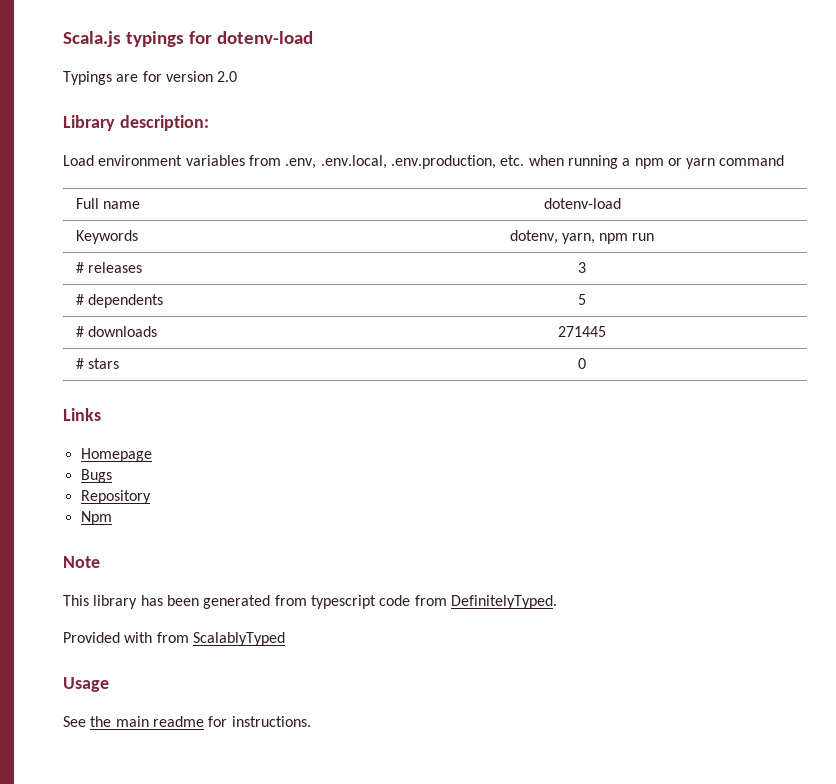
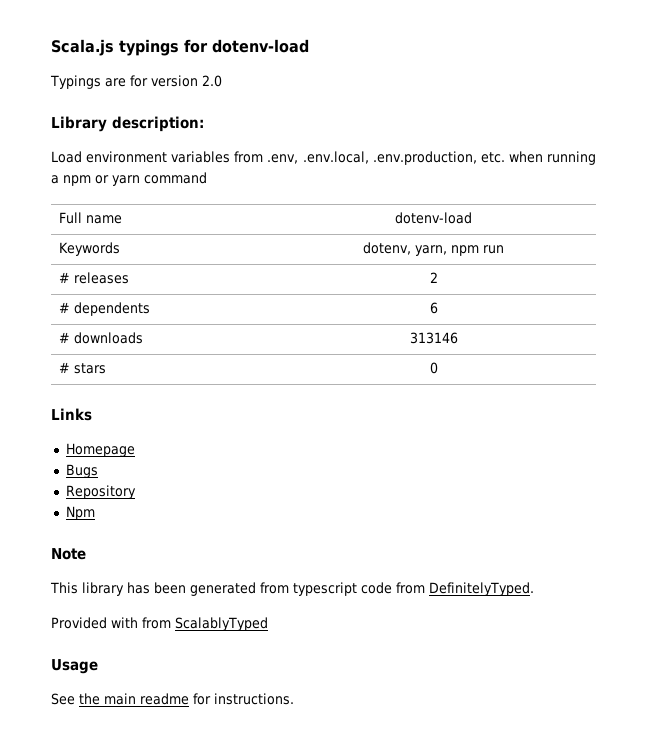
[578,262,586,273] 3 -> [429,272,438,283] 2
[578,294,586,305] 5 -> [429,302,438,314] 6
[558,326,606,337] 271445 -> [409,332,458,344] 313146

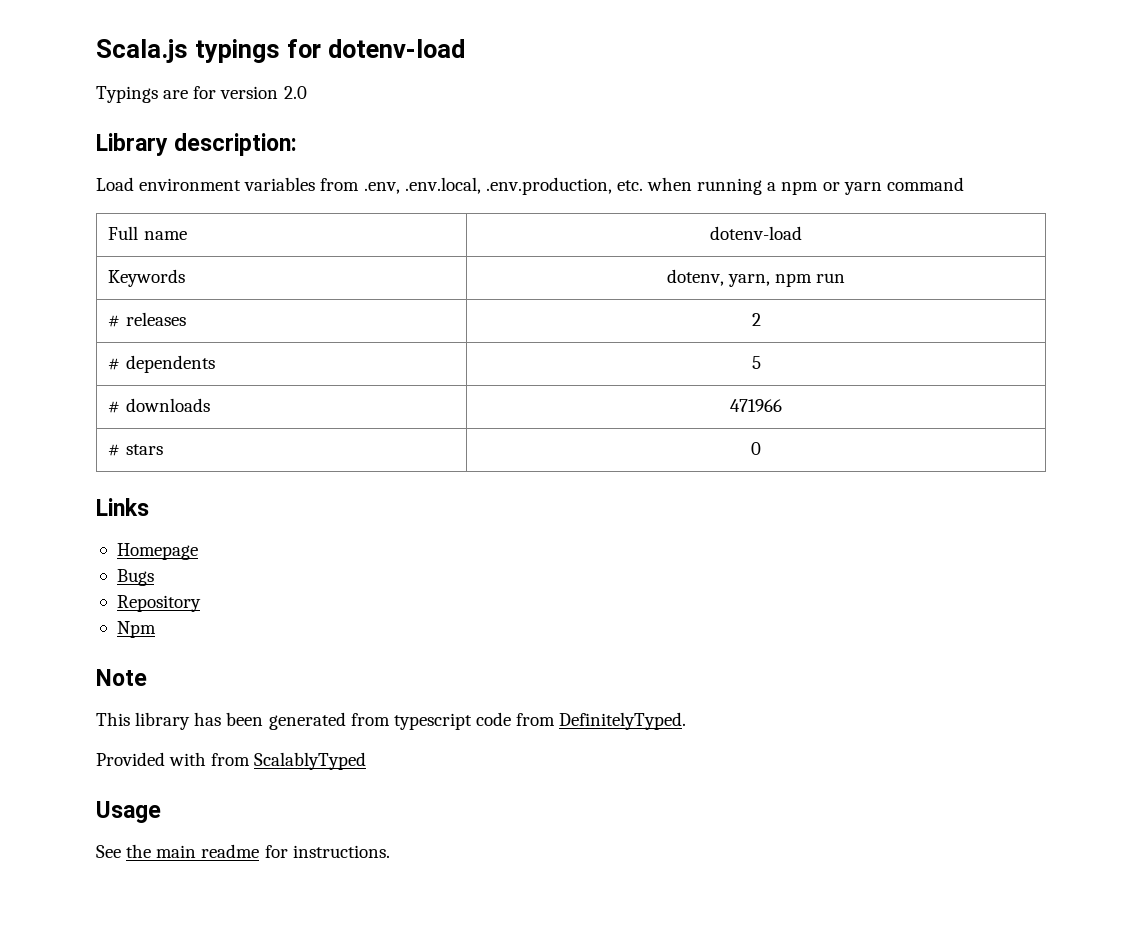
[429,302,438,314] 6 -> [751,356,761,369] 5
[409,332,458,344] 313146 -> [730,399,782,412] 471966

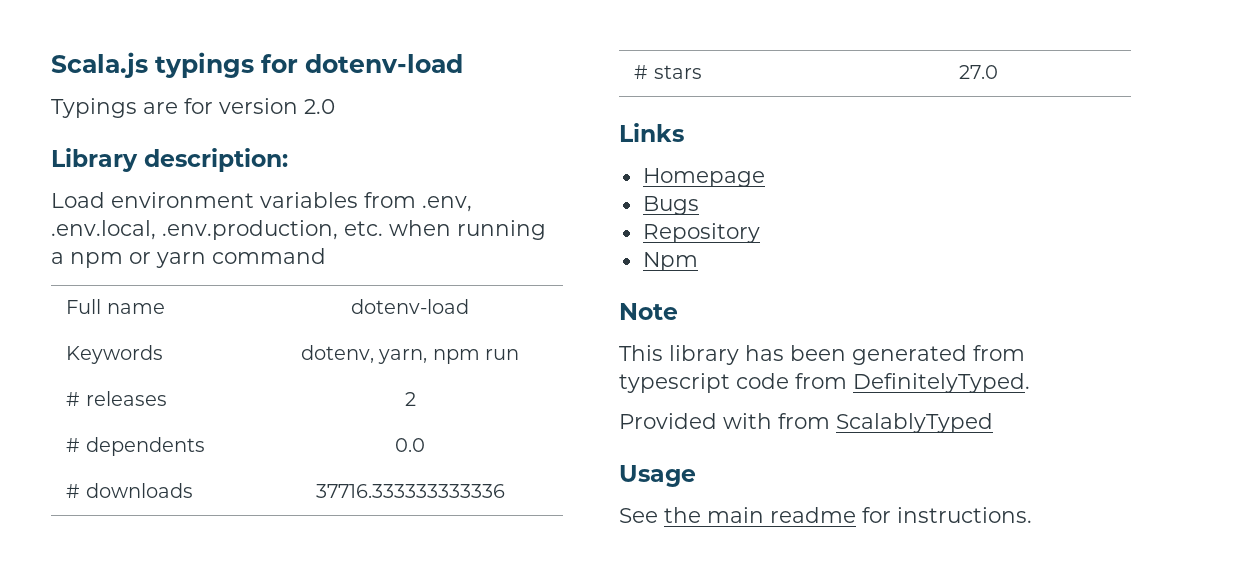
[751,356,761,369] 5 -> [395,438,425,452] 0.0
[730,399,782,412] 471966 -> [315,484,505,498] 37716.333333333336
[751,442,761,455] 0 -> [958,65,998,79] 27.0

